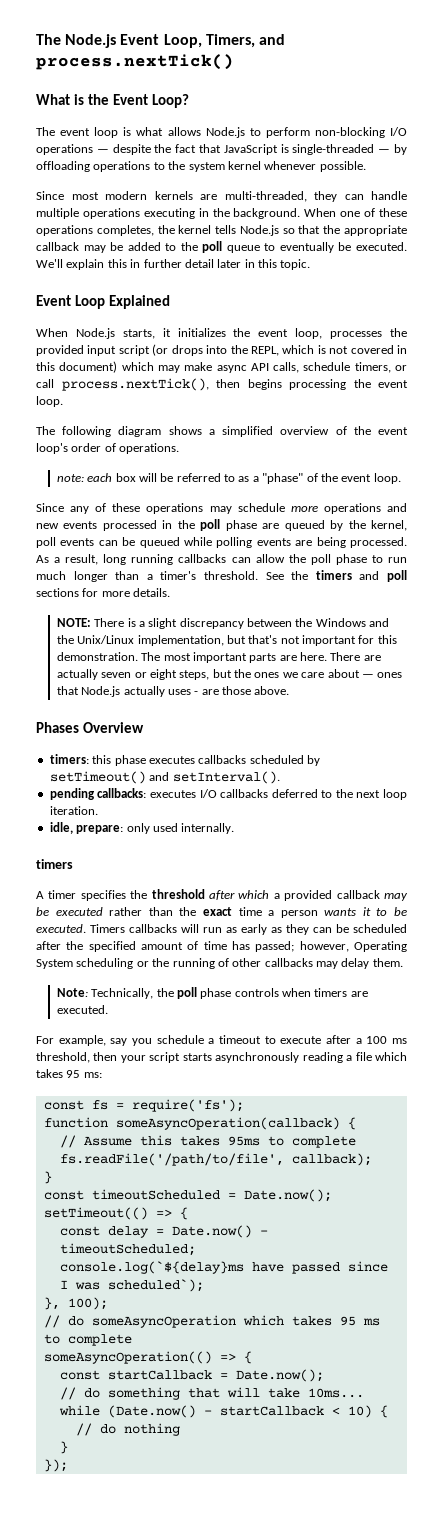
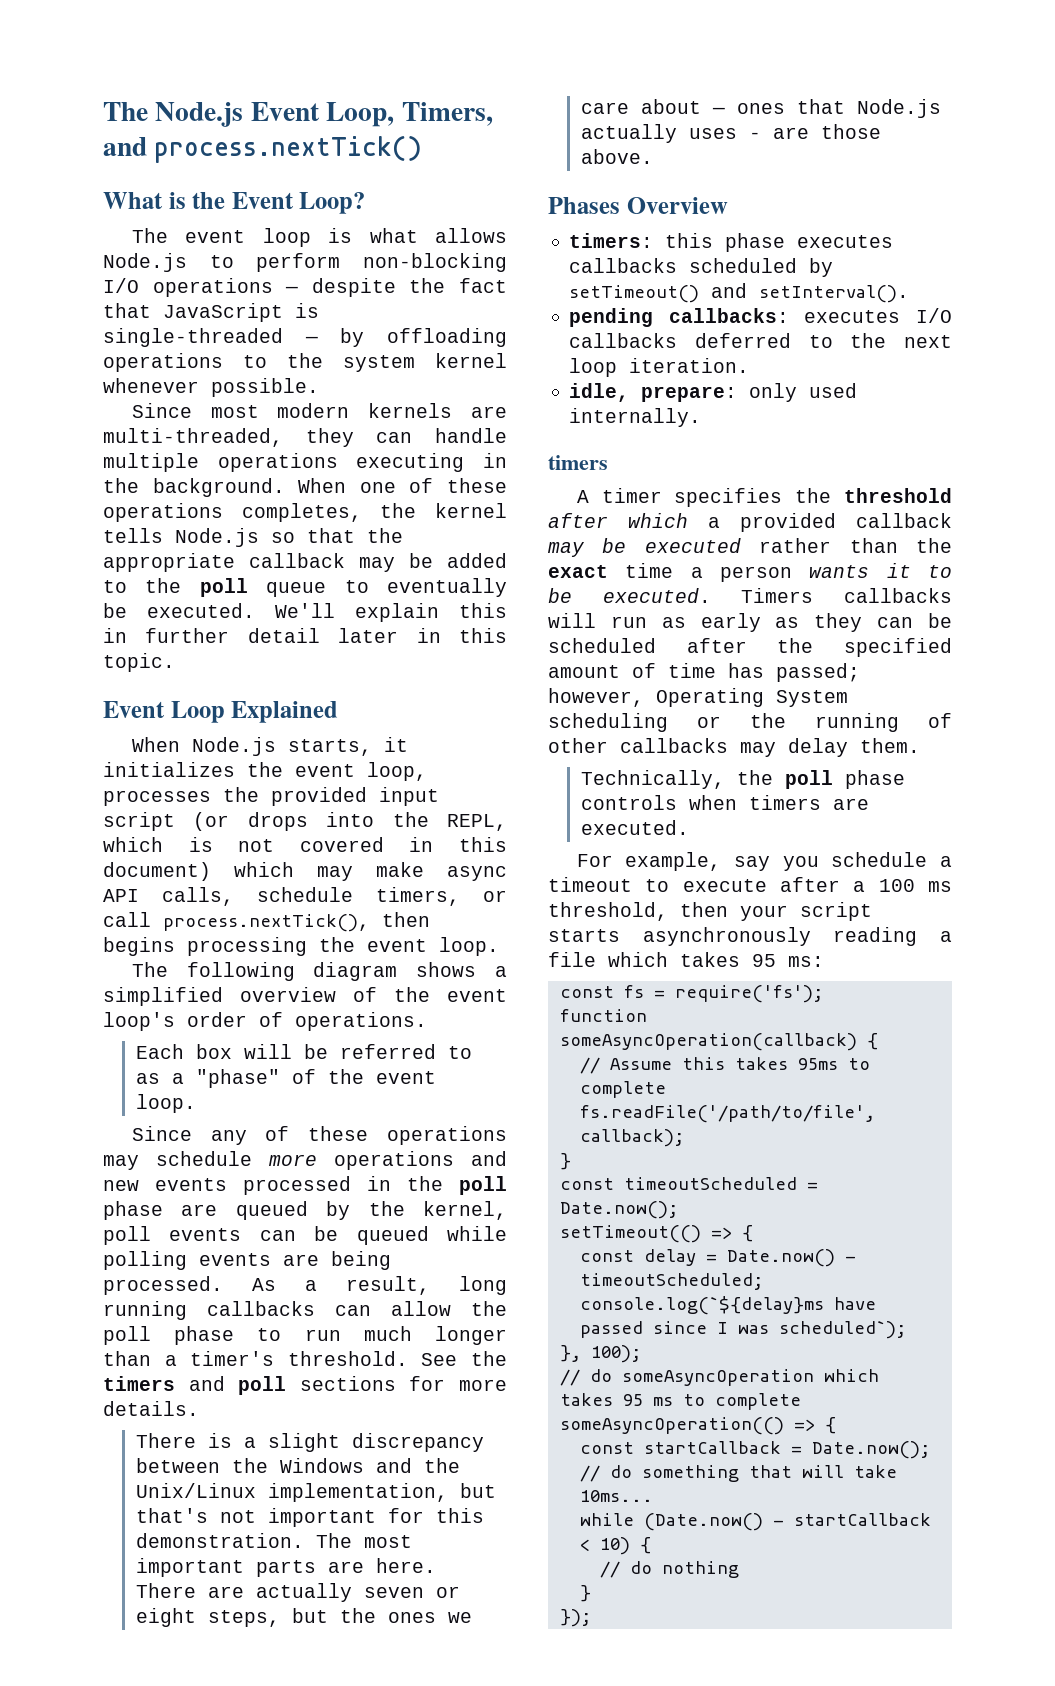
[56,473,113,482] note: each -> [135,1044,184,1059] Each
[56,618,91,627] NOTE: -> (199, 1408) none
[56,988,88,997] Note: -> (920, 745) none

